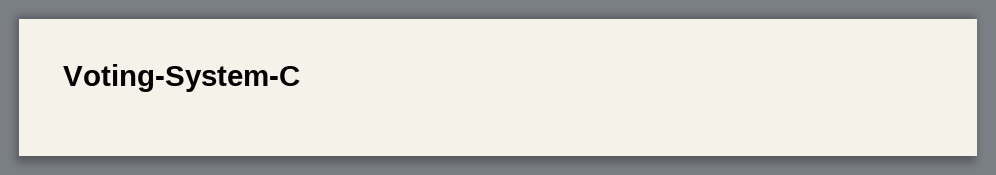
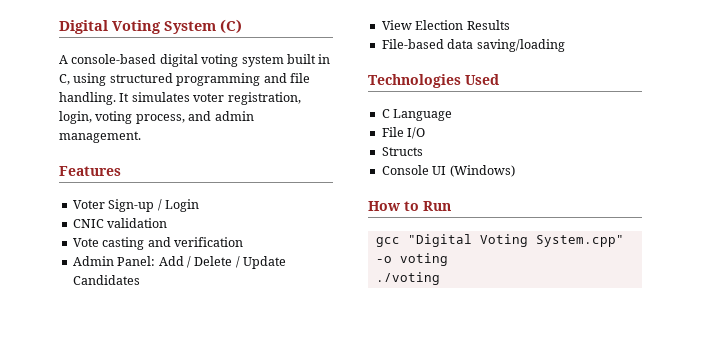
[63,64,300,92] Voting-System-C -> [59,19,242,34] [59,54,331,67] [59,73,310,86] [59,92,301,105] [59,111,254,124] [59,131,141,143] [59,166,121,176] [72,199,199,212] [72,218,168,228] [72,237,243,250] [72,256,286,269] [72,275,140,285] [381,20,510,30] [381,39,565,52] [368,74,499,88] [381,109,453,121] [381,127,426,139] [381,147,423,156] [381,165,515,177] [368,201,451,211] [375,234,624,247] [375,253,448,266] [375,272,440,285] Digital Voting System (C) // A console-based digital voting system built in C, using structured programming and file handling. It simulates voter registration, login, voting process, and admin management. // Features // Voter Sign-up / Login // CNIC validation // Vote casting and verification // Admin Panel: Add / Delete / Update Candidates // View Election Results // File-based data saving/loading // Technologies Used // C Language // File I/O // Structs // Console UI (Windows) // How to Run // gcc "Digital Voting System.cpp" -o voting // ./voting

